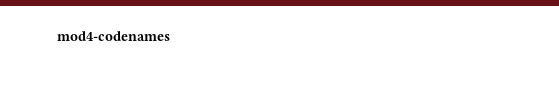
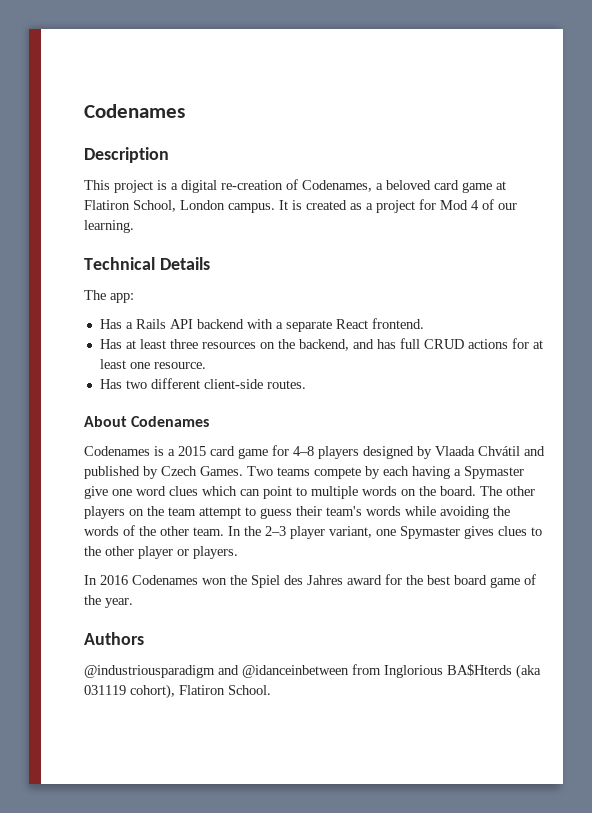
[57,31,170,41] mod4-codenames -> [84,104,185,118] [84,147,169,163] [84,179,506,193] [84,199,517,213] [84,220,134,233] [84,257,210,270] [84,290,134,303] [99,318,424,332] [99,338,543,351] [99,359,206,369] [99,378,306,389] [84,416,210,427] [84,445,545,459] [84,466,524,479] [84,486,535,499] [84,506,510,519] [84,525,542,539] [84,546,238,559] [84,574,536,588] [84,595,133,608] [84,632,144,645] [84,664,541,679] [84,684,271,699] Codenames // Description // This project is a digital re-creation of Codenames, a beloved card game at Flatiron School, London campus. It is created as a project for Mod 4 of our learning. // Technical Details // The app: // Has a Rails API backend with a separate React frontend. // Has at least three resources on the backend, and has full CRUD actions for at least one resource. // Has two different client-side routes. // About Codenames // Codenames is a 2015 card game for 4–8 players designed by Vlaada Chvátil and published by Czech Games. Two teams compete by each having a Spymaster give one word clues which can point to multiple words on the board. The other players on the team attempt to guess their team's words while avoiding the words of the other team. In the 2–3 player variant, one Spymaster gives clues to the other player or players. // In 2016 Codenames won the Spiel des Jahres award for the best board game of the year. // Authors // @industriousparadigm and @idanceinbetween from Inglorious BA$Hterds (aka 031119 cohort), Flatiron School.

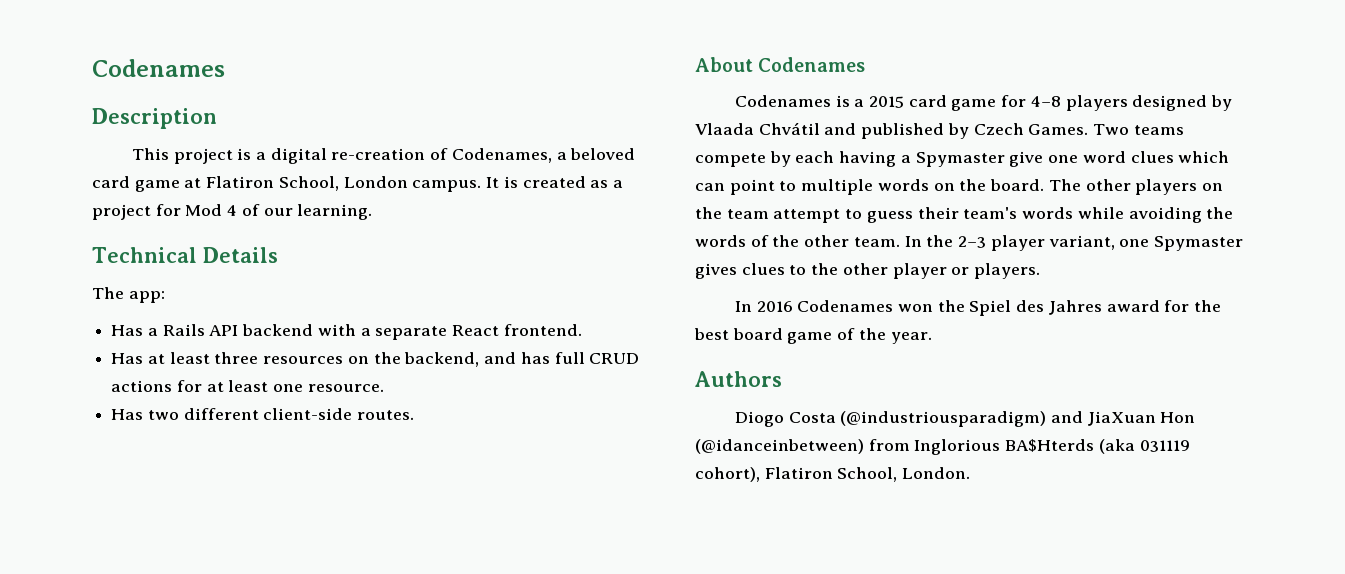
[84,665,349,678] @industriousparadigm and @idanceinbetween -> [734,411,1196,427] [695,439,864,454] Diogo Costa (@industriousparadigm) and JiaXuan Hon (@idanceinbetween)
[228,685,271,695] School. -> [837,467,971,482] School, London.

